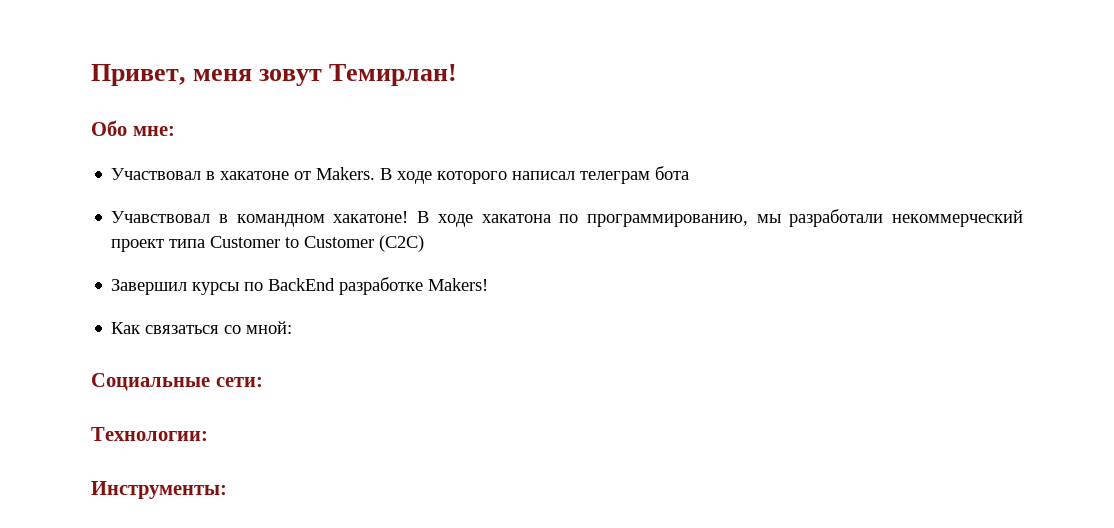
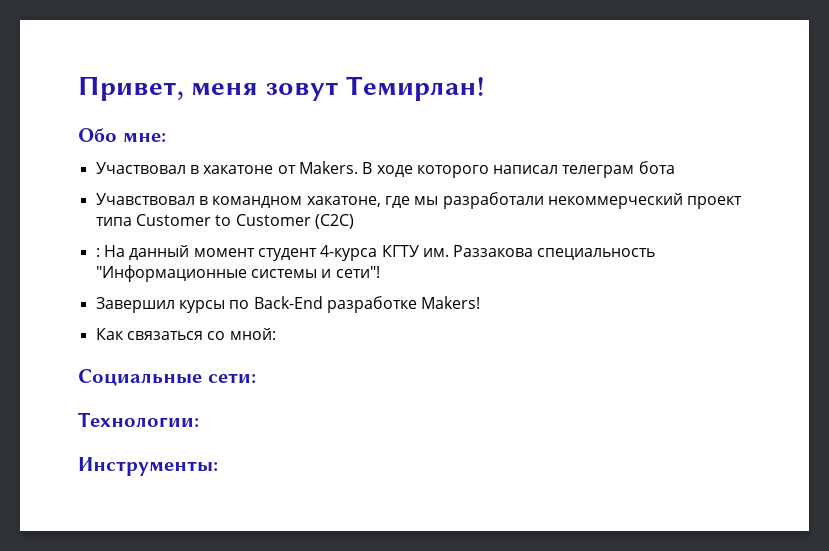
[333,211,748,227] хакатоне! В ходе хакатона по программированию, -> [306,196,410,208] хакатоне, где
(425, 243) none -> [95,245,656,261] [95,265,380,282] // : На данный момент студент 4-курса КГТУ им. Раззакова специальность "Информационные системы и сети"!
[268,278,336,291] BackEnd -> [253,296,323,309] Back-End

